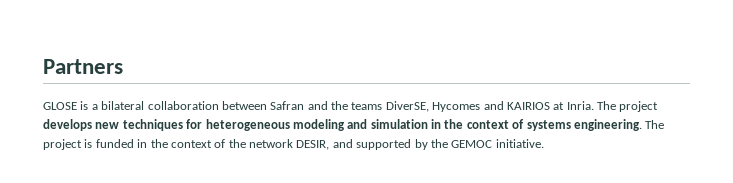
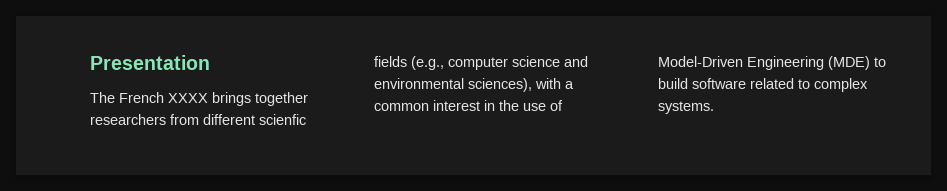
[43,59,123,74] [43,101,659,112] [43,119,665,131] [43,139,544,150] Partners // GLOSE is a bilateral collaboration between Safran and the teams DiverSE, Hycomes and KAIRIOS at Inria. The project develops new techniques for heterogeneous modeling and simulation in the context of systems engineering. The project is funded in the context of the network DESIR, and supported by the GEMOC initiative. -> [90,55,210,70] [90,92,308,106] [90,114,306,125] [374,56,588,70] [374,78,574,92] [374,100,563,111] [658,56,886,70] [658,78,868,92] [658,101,714,114] Presentation // The French XXXX brings together researchers from different scienfic fields (e.g., computer science and environmental sciences), with a common interest in the use of Model-Driven Engineering (MDE) to build software related to complex systems.

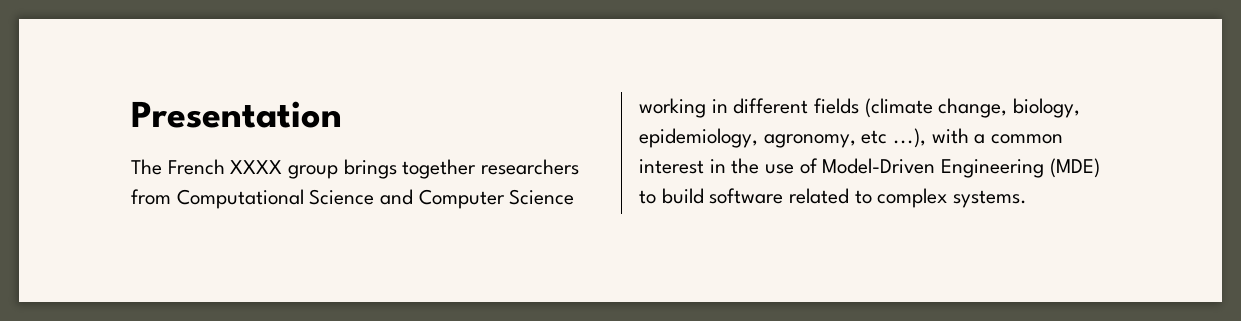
(208, 98) none -> [288,165,339,179] group
[203,114,306,125] [374,56,588,70] [374,78,532,92] different scienfic fields (e.g., computer science and environmental sciences), -> [176,189,575,209] [639,98,1081,118] [639,128,927,148] Computational Science and Computer Science working in different fields (climate change, biology, epidemiology, agronomy, etc ...),

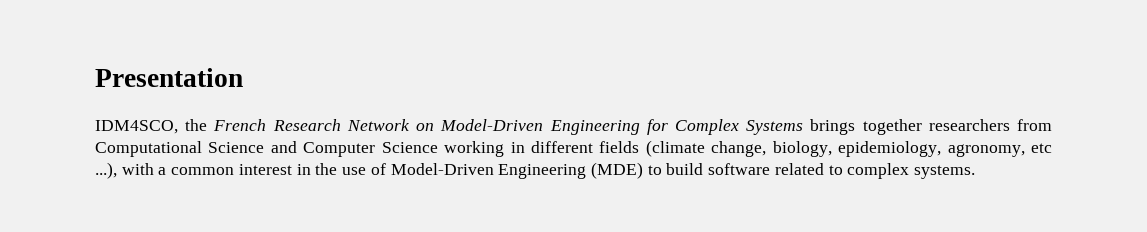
[131,159,339,179] The French XXXX group -> [95,119,804,135] IDM4SCO, the French Research Network on Model-Driven Engineering for Complex Systems

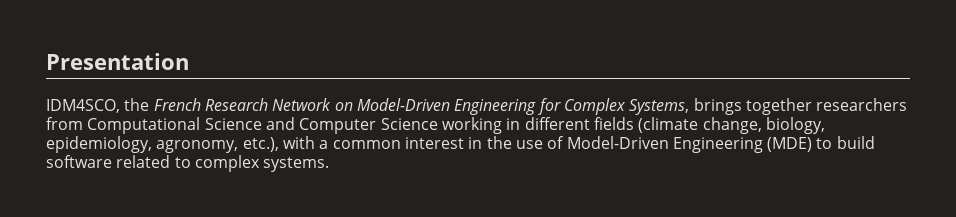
[746,120,804,135] Systems -> [629,99,690,115] Systems,
[1031,143,1053,153] [95,162,117,179] etc ...), -> [242,137,279,152] etc.),

